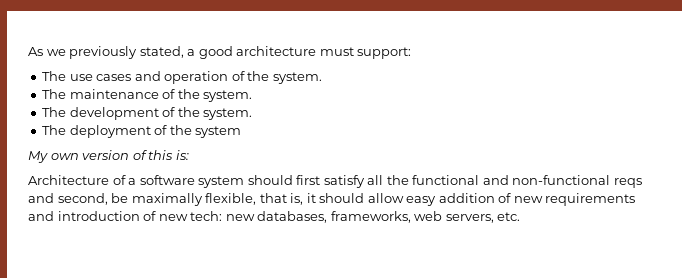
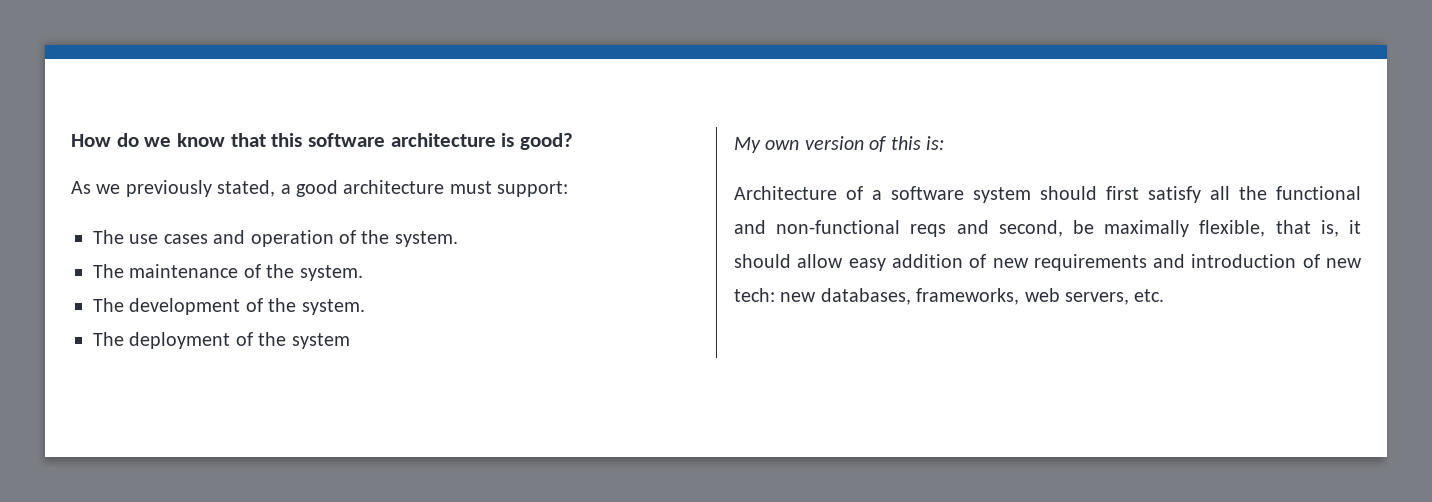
(28, 51) none -> [71,133,574,150] How do we know that this software architecture is good? //

